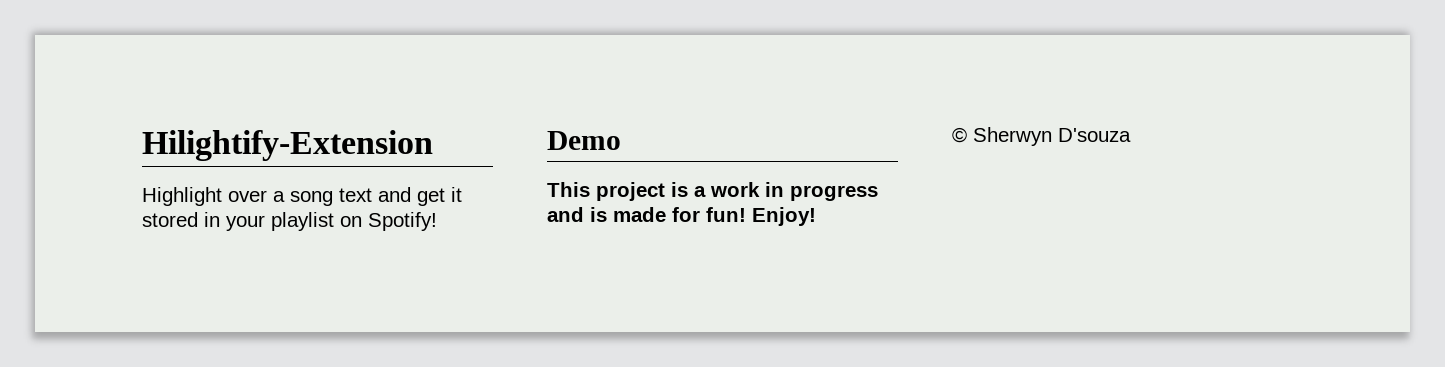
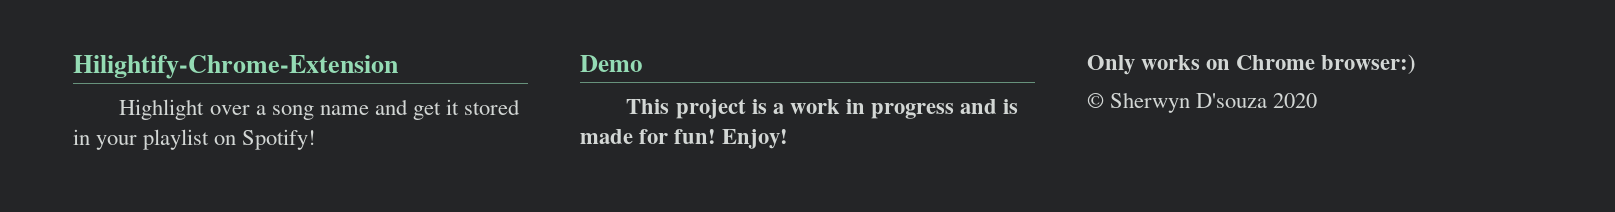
[142,130,433,161] Hilightify-Extension -> [73,55,398,79] Hilightify-Chrome-Extension
[339,188,372,202] text -> [319,105,369,115] name
(816, 216) none -> [1087,54,1417,75] // Only works on Chrome browser:)
(1131, 135) none -> [1273,93,1318,108] 2020

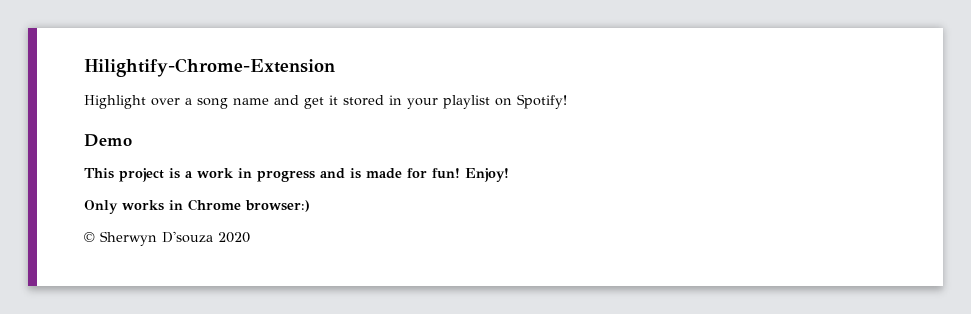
[1206,59,1231,70] on -> [169,200,183,210] in

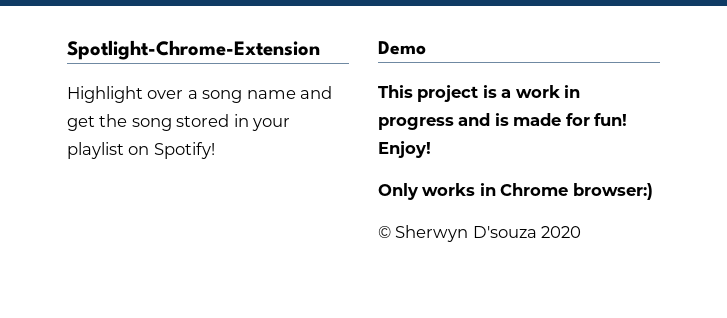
[84,58,335,77] Hilightify-Chrome-Extension -> [67,40,320,60] Spotlight-Chrome-Extension
[329,95,338,105] it -> [99,114,172,131] the song

